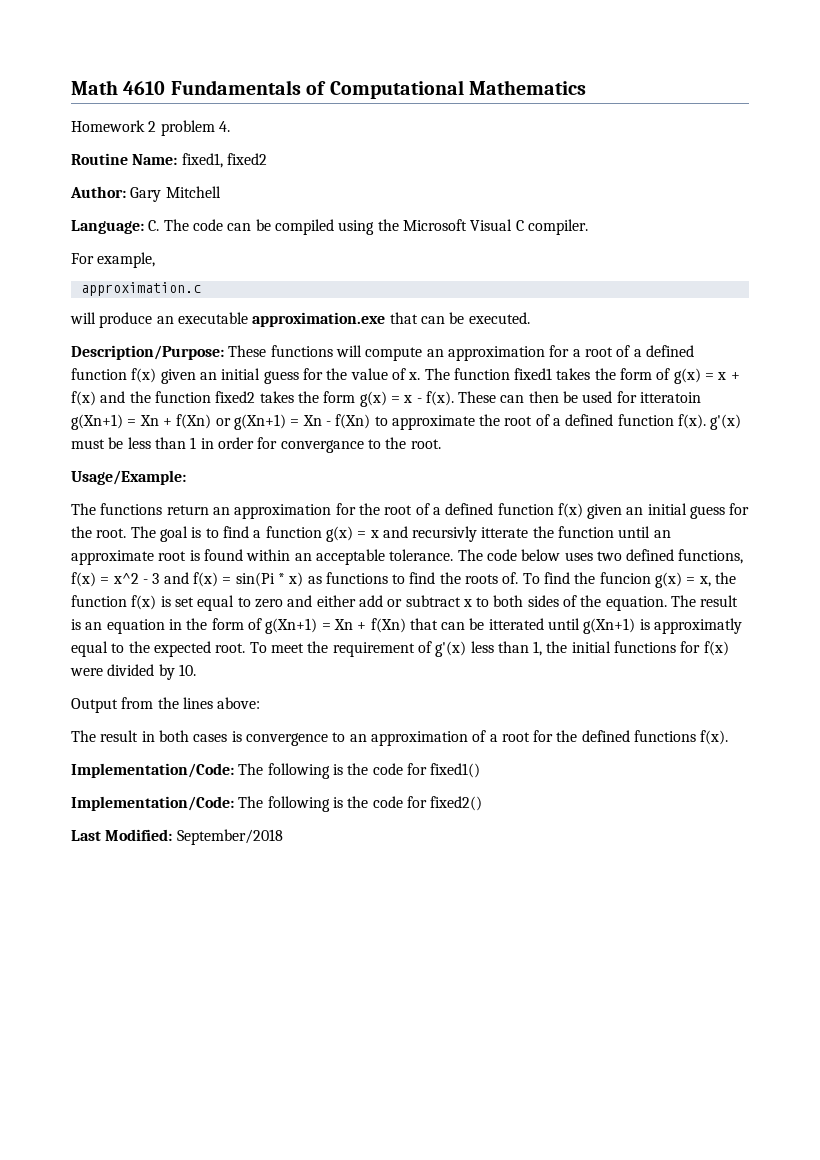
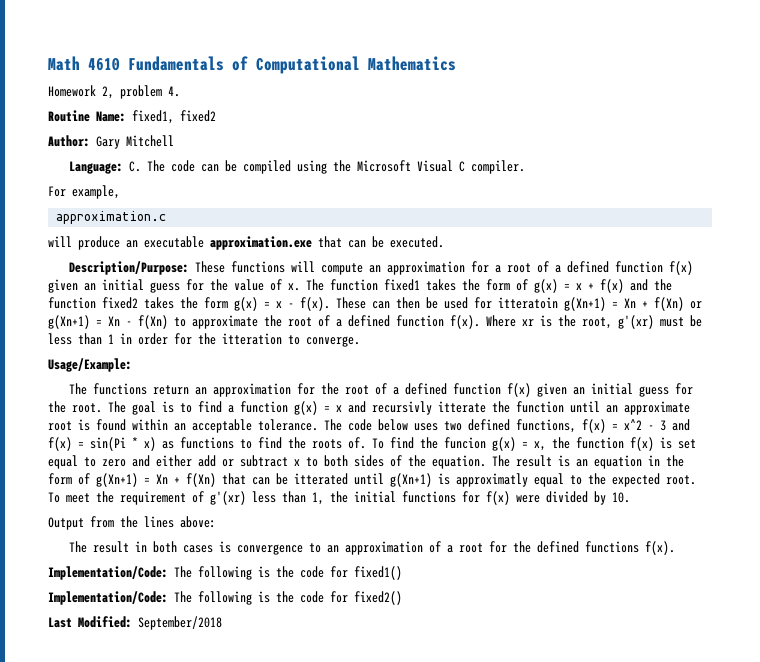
[148,121,157,132] 2 -> [102,86,114,99] 2,
[710,414,742,430] g'(x) -> [486,315,654,329] Where xr is the root, g'(xr)
[280,437,441,453] convergance to the root. -> [198,333,360,347] the itteration to converge.
[435,641,467,657] g'(x) -> [210,491,246,505] g'(xr)

